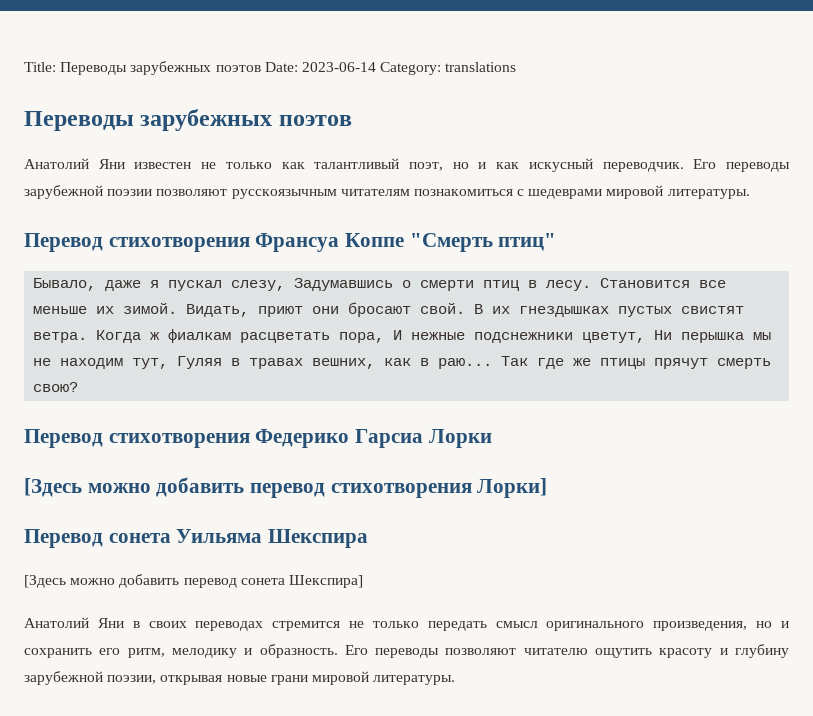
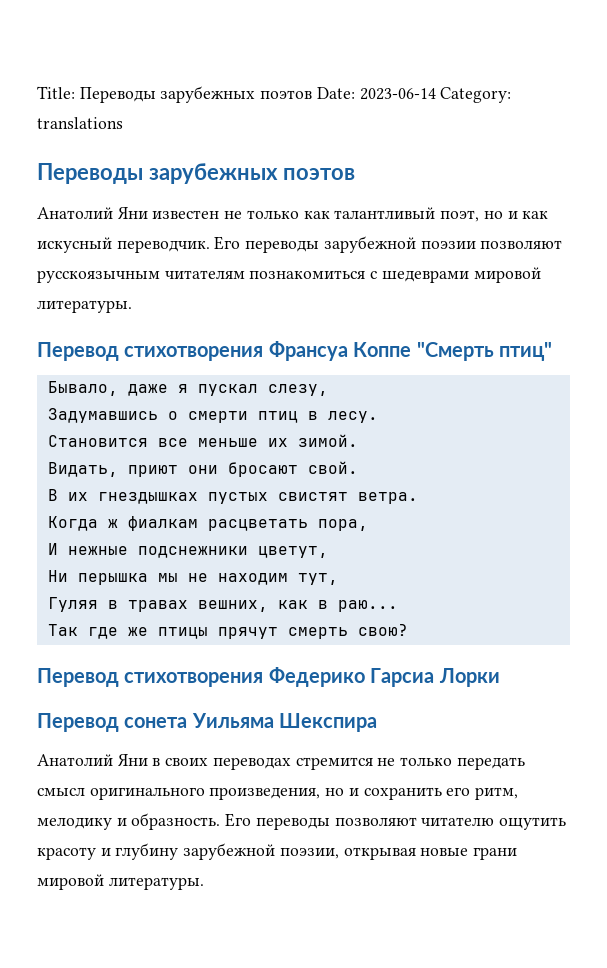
(286, 285) none -> (328, 390) //
(592, 285) none -> (378, 417) //
(178, 308) none -> (358, 440) //
(466, 308) none -> (358, 467) //
(88, 337) none -> (418, 498) //
(385, 337) none -> (368, 525) //
(646, 337) none -> (328, 552) //
(169, 363) none -> (338, 579) //
(493, 363) none -> (398, 606) //
[24,477,548,498] [24,529,369,548] [24,574,363,588] [Здесь можно добавить перевод стихотворения Лорки] // Перевод сонета Уильяма Шекспира // [Здесь можно добавить перевод сонета Шекспира] -> [37,713,378,732] Перевод сонета Уильяма Шекспира

